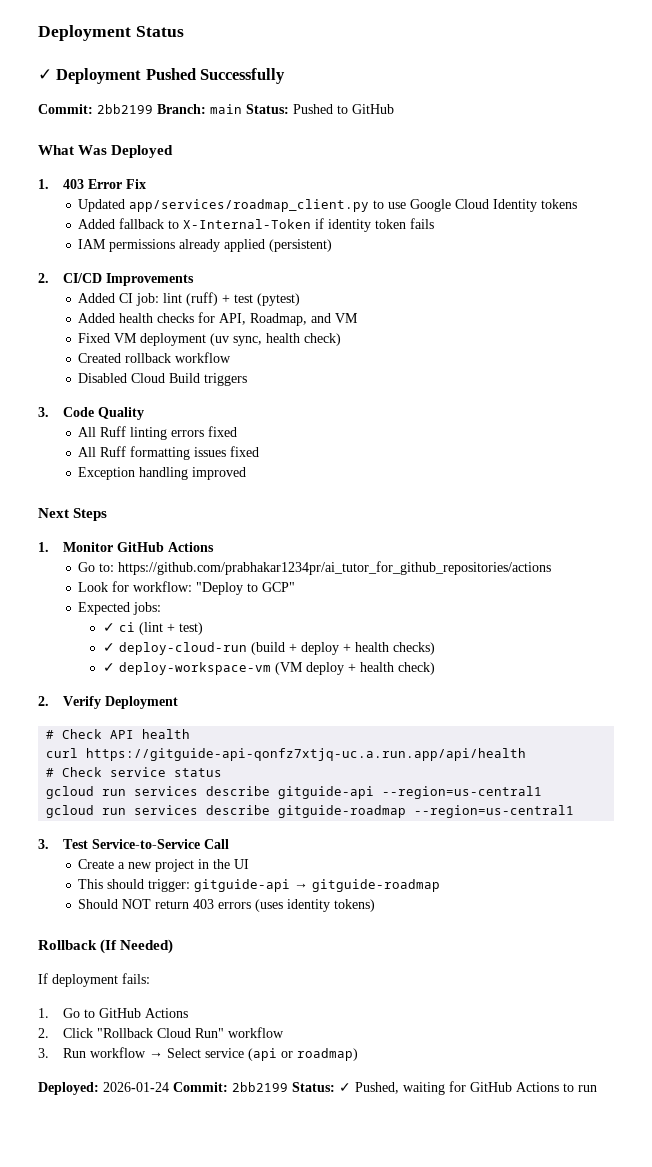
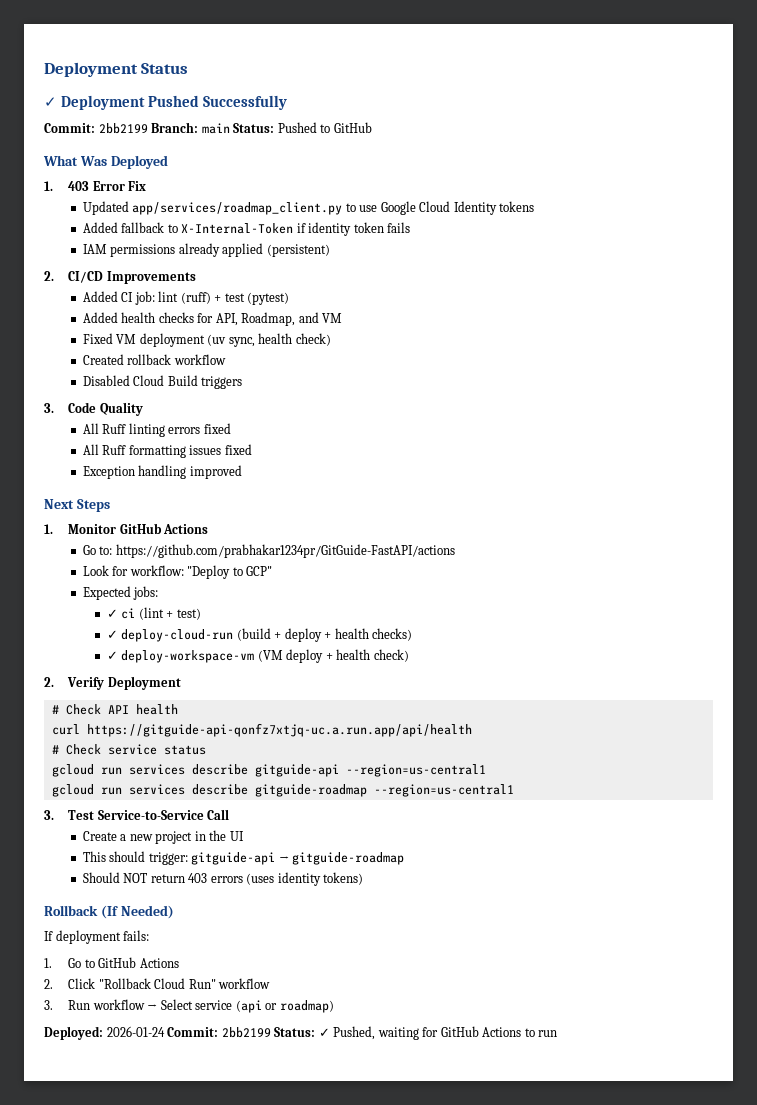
[118,561,552,575] https://github.com/prabhakar1234pr/ai_tutor_for_github_repositories/actions -> [115,544,455,558] https://github.com/prabhakar1234pr/GitGuide-FastAPI/actions

